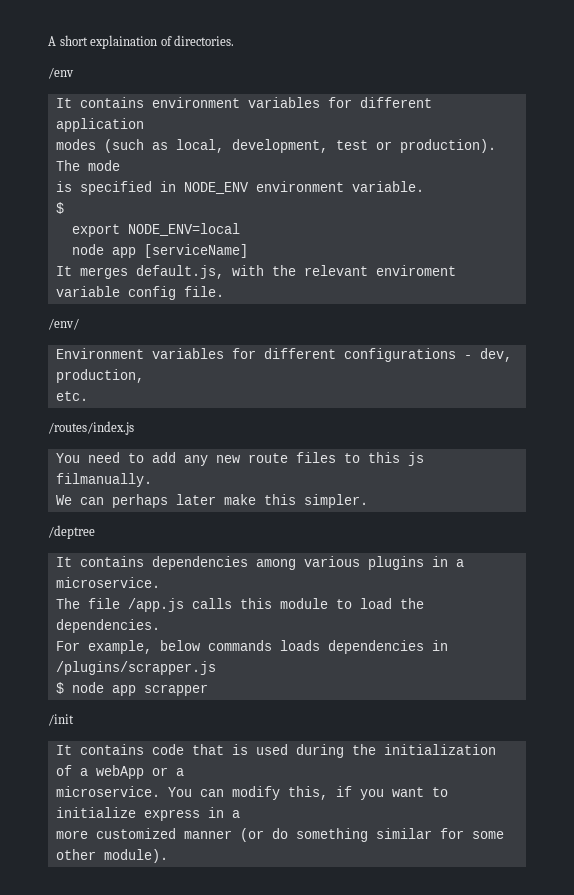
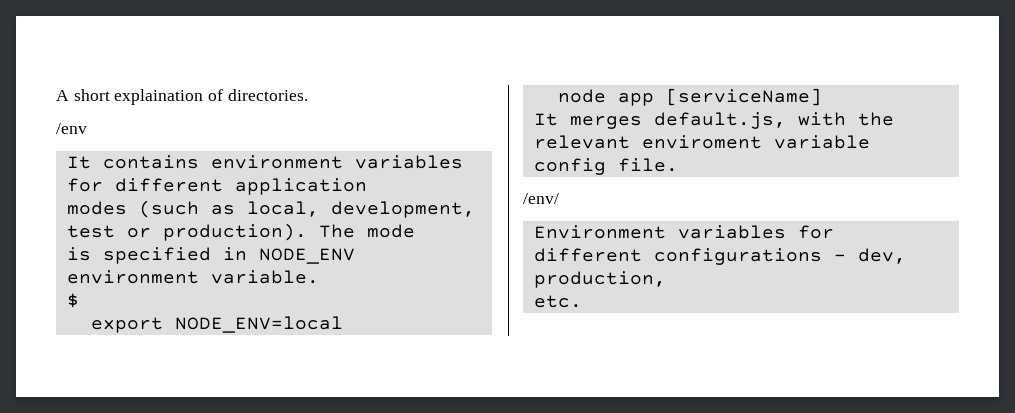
[48,421,134,435] [55,452,424,466] [55,473,152,487] [55,494,368,508] [48,525,95,539] [55,556,464,570] [55,577,160,588] [55,598,424,612] [55,619,160,633] [55,640,448,654] [55,661,216,675] [55,682,208,696] [48,714,74,726] [55,744,496,758] [55,765,184,779] [55,786,448,800] [55,807,240,821] [55,828,504,842] [55,849,168,863] // /routes/index.js // You need to add any new route files to this js filmanually. // We can perhaps later make this simpler. // /deptree // It contains dependencies among various plugins in a microservice. // The file /app.js calls this module to load the dependencies. // For example, below commands loads dependencies in /plugins/scrapper.js // $ node app scrapper // /init // It contains code that is used during the initialization of a webApp or a // microservice. You can modify this, if you want to initialize express in a // more customized manner (or do something similar for some other module). -> (582, 301) none

